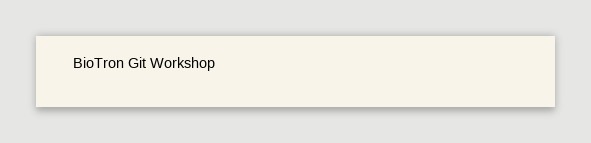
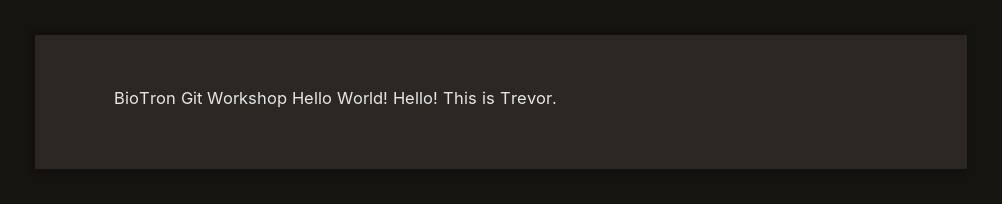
(215, 64) none -> [292,91,557,104] Hello World! Hello! This is Trevor.

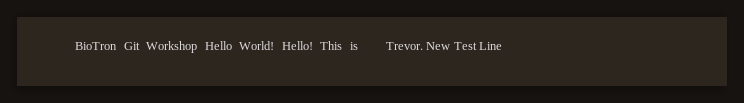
(557, 98) none -> [426,42,503,50] New Test Line

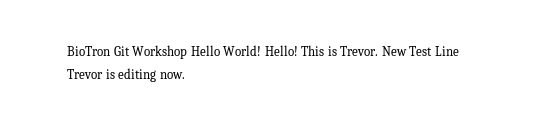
(503, 46) none -> [67,68,185,82] Trevor is editing now.

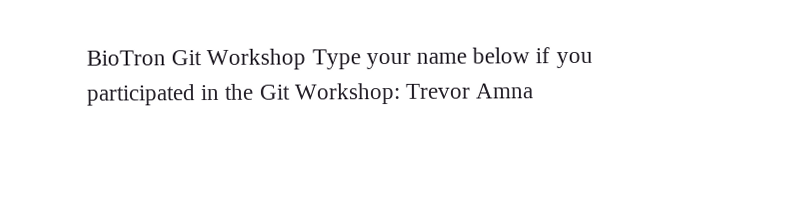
[190,45,459,56] [67,68,185,82] Hello World! Hello! This is Trevor. New Test Line Trevor is editing now. -> [311,47,593,70] [86,82,534,106] Type your name below if you participated in the Git Workshop: Trevor Amna

